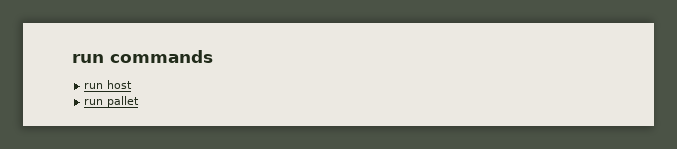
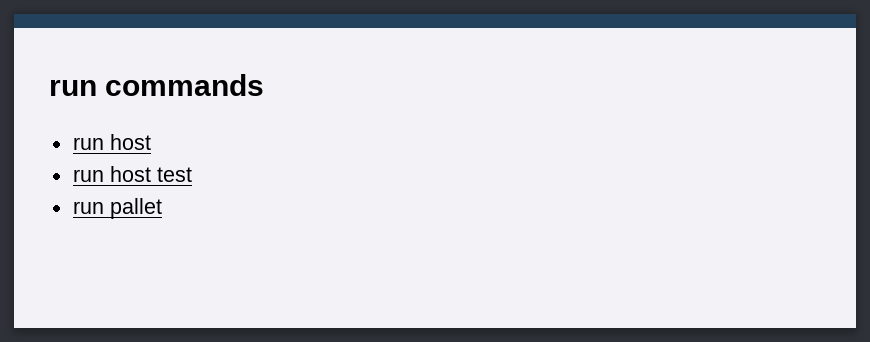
(133, 84) none -> [72,166,192,182] // run host test

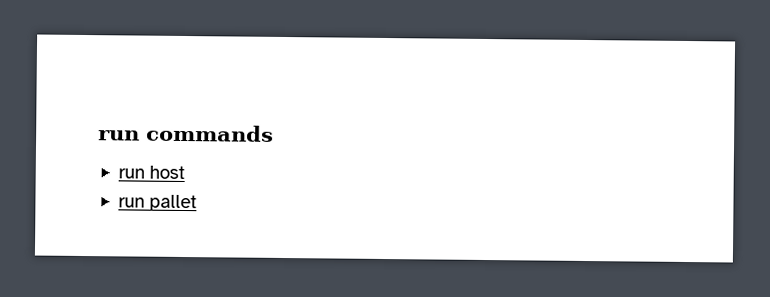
[72,166,192,182] // run host test -> (186, 172) none

